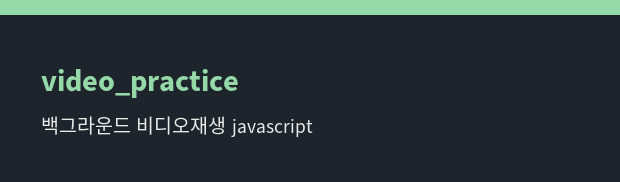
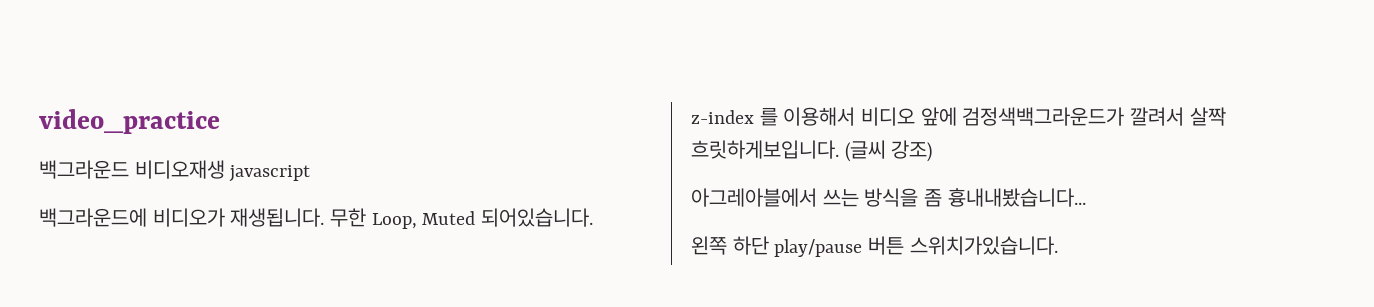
(313, 127) none -> [39,208,594,229] [691,107,1226,126] [691,140,933,162] [691,188,1086,207] [691,236,1058,257] // 백그라운드에 비디오가 재생됩니다. 무한 Loop, Muted 되어있습니다. z-index 를 이용해서 비디오 앞에 검정색백그라운드가 깔려서 살짝 흐릿하게보입니다. (글씨 강조) // 아그레아블에서 쓰는 방식을 좀 흉내내봤습니다... // 왼쪽 하단 play/pause 버튼 스위치가있습니다.

